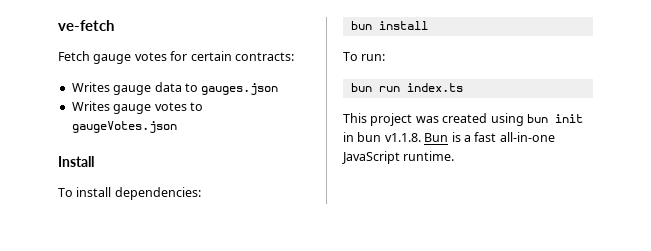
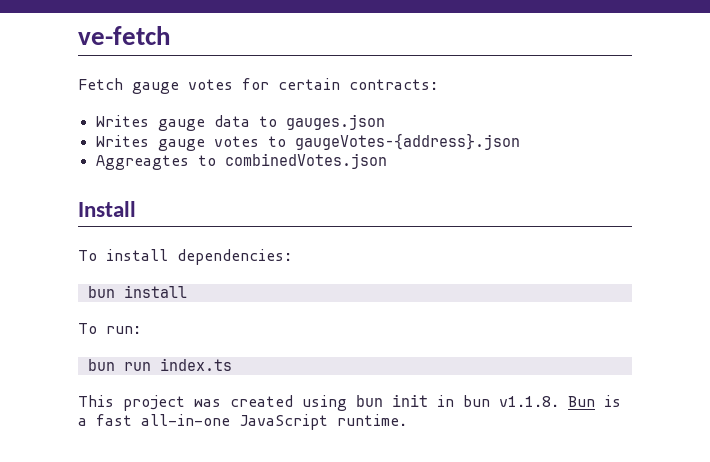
[71,121,177,133] gaugeVotes.json -> [294,133,520,150] [95,153,387,170] gaugeVotes-{address}.json // Aggreagtes to combinedVotes.json

